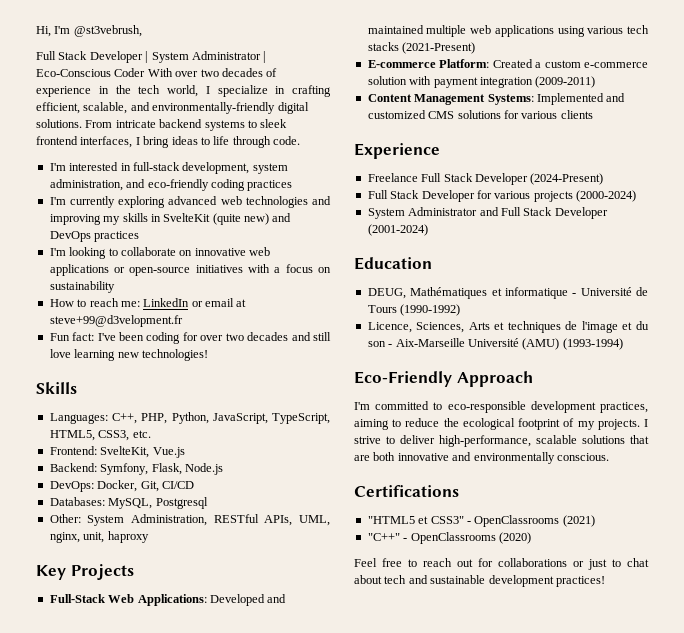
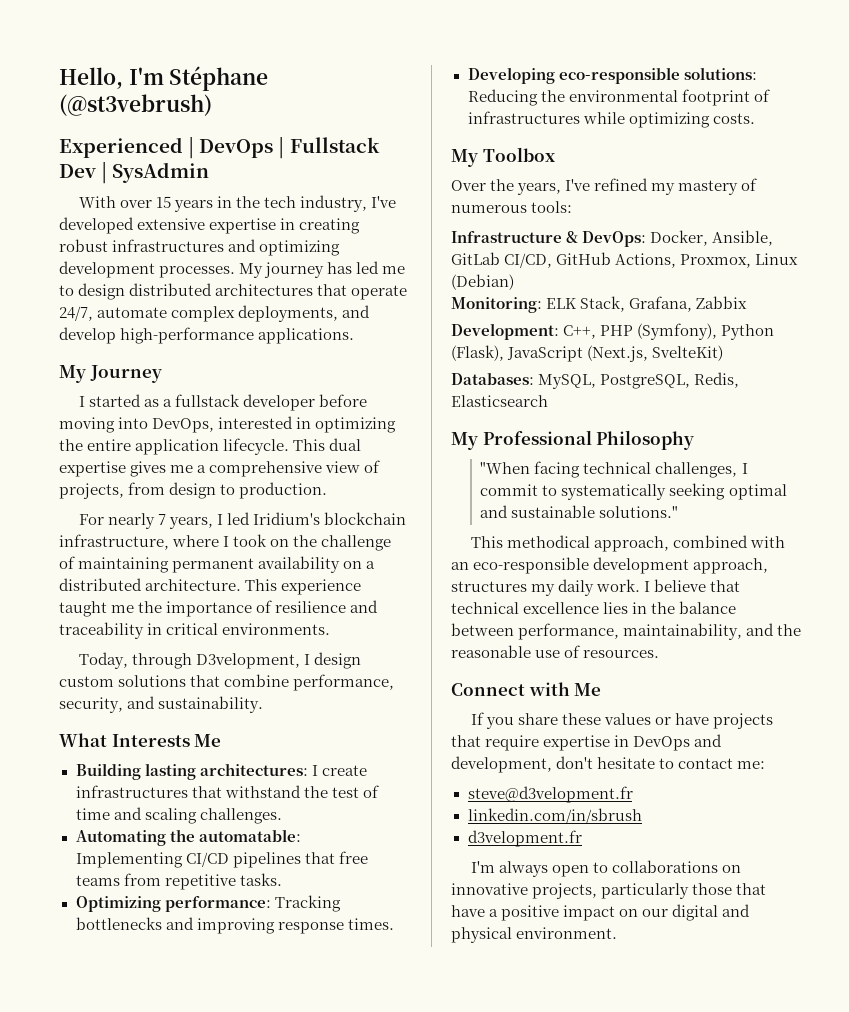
[36,25,142,37] [36,51,267,63] [36,68,278,77] [36,85,331,97] [36,102,309,114] [36,119,288,131] [36,136,300,148] [49,162,288,174] [49,179,293,191] [49,196,332,208] [49,213,292,225] [49,231,140,242] [49,247,270,259] [49,264,331,276] [49,281,115,293] [49,298,247,307] [49,315,183,327] [49,332,332,344] [49,349,208,361] [36,382,77,394] [49,412,330,424] [49,430,151,441] [49,446,185,458] [49,463,223,475] [49,480,194,492] [49,497,208,509] [49,514,330,526] [49,531,149,543] [36,564,134,580] [49,594,287,606] [367,25,649,37] [367,42,476,54] [367,59,648,68] [367,76,596,88] [367,93,626,105] [367,110,593,119] [354,143,440,159] [367,173,604,185] [367,190,636,202] [367,207,608,219] [367,224,428,236] [354,257,432,270] [367,287,648,299] [367,304,461,316] [367,321,649,333] [367,338,623,350] [354,371,533,387] [354,401,648,413] [354,418,648,430] [354,435,649,447] [354,452,609,464] [354,485,459,497] [367,515,595,527] [367,532,531,544] [354,558,649,570] [354,575,605,587] Hi, I'm @st3vebrush, // Full Stack Developer | System Administrator | Eco-Conscious Coder With over two decades of experience in the tech world, I specialize in crafting efficient, scalable, and environmentally-friendly digital solutions. From intricate backend systems to sleek frontend interfaces, I bring ideas to life through code. // I'm interested in full-stack development, system administration, and eco-friendly coding practices // I'm currently exploring advanced web technologies and improving my skills in SvelteKit (quite new) and DevOps practices // I'm looking to collaborate on innovative web applications or open-source initiatives with a focus on sustainability // How to reach me: LinkedIn or email at steve+99@d3velopment.fr // Fun fact: I've been coding for over two decades and still love learning new technologies! // Skills // Languages: C++, PHP, Python, JavaScript, TypeScript, HTML5, CSS3, etc. // Frontend: SvelteKit, Vue.js // Backend: Symfony, Flask, Node.js // DevOps: Docker, Git, CI/CD // Databases: MySQL, Postgresql // Other: System Administration, RESTful APIs, UML, nginx, unit, haproxy // Key Projects // Full-Stack Web Applications: Developed and maintained multiple web applications using various tech stacks (2021-Present) // E-commerce Platform: Created a custom e-commerce solution with payment integration (2009-2011) // Content Management Systems: Implemented and customized CMS solutions for various clients // Experience // Freelance Full Stack Developer (2024-Present) // Full Stack Developer for various projects (2000-2024) // System Administrator and Full Stack Developer (2001-2024) // Education // DEUG, Mathématiques et informatique - Université de Tours (1990-1992) // Licence, Sciences, Arts et techniques de l'image et du son - Aix-Marseille Université (AMU) (1993-1994) // Eco-Friendly Approach // I'm committed to eco-responsible development practices, aiming to reduce the ecological footprint of my projects. I strive to deliver high-performance, scalable solutions that are both innovative and environmentally conscious. // Certifications // "HTML5 et CSS3" - OpenClassrooms (2021) // "C++" - OpenClassrooms (2020) // Feel free to reach out for collaborations or just to chat about tech and sustainable development practices! -> [59,66,269,91] [59,94,212,116] [59,137,380,159] [59,162,210,184] [78,195,396,212] [59,217,361,234] [59,239,341,256] [59,261,406,278] [59,283,408,300] [59,305,371,322] [59,327,355,344] [59,365,162,383] [78,394,367,411] [59,416,397,433] [59,438,362,455] [59,460,381,477] [59,482,328,499] [78,512,406,529] [59,534,392,551] [59,556,376,573] [59,578,362,595] [59,600,379,617] [59,622,331,639] [78,652,361,669] [59,674,395,691] [59,696,264,713] [59,733,222,747] [75,763,367,780] [75,785,379,798] [75,807,282,824] [75,829,301,846] [75,851,368,868] [75,873,282,890] [75,895,341,912] [75,917,394,934] [467,67,757,84] [467,89,770,106] [467,111,755,128] [451,147,555,167] [451,178,758,195] [451,201,573,213] [451,230,774,247] [451,252,799,268] [451,274,514,290] [451,296,748,313] [451,323,775,340] [451,345,724,362] [451,372,740,389] [451,395,548,407] [451,430,695,450] [480,461,748,478] [480,483,787,500] [480,505,679,518] [470,535,785,552] [451,557,769,574] [451,579,741,596] [451,601,737,614] [451,623,802,640] [451,645,660,658] [451,682,602,696] [470,712,773,729] [451,734,723,751] [451,756,766,773] [467,786,633,803] [467,808,642,824] [467,830,582,847] [470,860,741,877] [451,883,767,899] [451,904,751,921] [451,927,618,943] Hello, I'm Stéphane (@st3vebrush) // Experienced | DevOps | Fullstack Dev | SysAdmin // With over 15 years in the tech industry, I've developed extensive expertise in creating robust infrastructures and optimizing development processes. My journey has led me to design distributed architectures that operate 24/7, automate complex deployments, and develop high-performance applications. // My Journey // I started as a fullstack developer before moving into DevOps, interested in optimizing the entire application lifecycle. This dual expertise gives me a comprehensive view of projects, from design to production. // For nearly 7 years, I led Iridium's blockchain infrastructure, where I took on the challenge of maintaining permanent availability on a distributed architecture. This experience taught me the importance of resilience and traceability in critical environments. // Today, through D3velopment, I design custom solutions that combine performance, security, and sustainability. // What Interests Me // Building lasting architectures: I create infrastructures that withstand the test of time and scaling challenges. // Automating the automatable: Implementing CI/CD pipelines that free teams from repetitive tasks. // Optimizing performance: Tracking bottlenecks and improving response times. // Developing eco-responsible solutions: Reducing the environmental footprint of infrastructures while optimizing costs. // My Toolbox // Over the years, I've refined my mastery of numerous tools: // Infrastructure & DevOps: Docker, Ansible, GitLab CI/CD, GitHub Actions, Proxmox, Linux (Debian) // Monitoring: ELK Stack, Grafana, Zabbix // Development: C++, PHP (Symfony), Python (Flask), JavaScript (Next.js, SvelteKit) // Databases: MySQL, PostgreSQL, Redis, Elasticsearch // My Professional Philosophy // "When facing technical challenges, I commit to systematically seeking optimal and sustainable solutions." // This methodical approach, combined with an eco-responsible development approach, structures my daily work. I believe that technical excellence lies in the balance between performance, maintainability, and the reasonable use of resources. // Connect with Me // If you share these values or have projects that require expertise in DevOps and development, don't hesitate to contact me: // steve@d3velopment.fr // linkedin.com/in/sbrush // d3velopment.fr // I'm always open to collaborations on innovative projects, particularly those that have a positive impact on our digital and physical environment.

